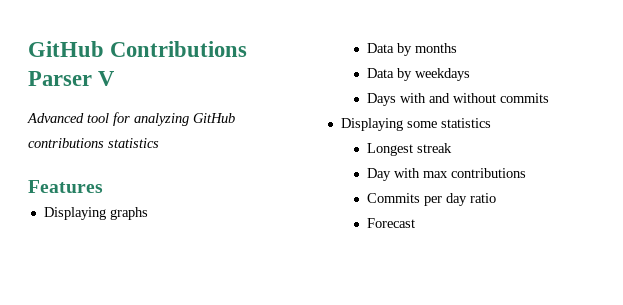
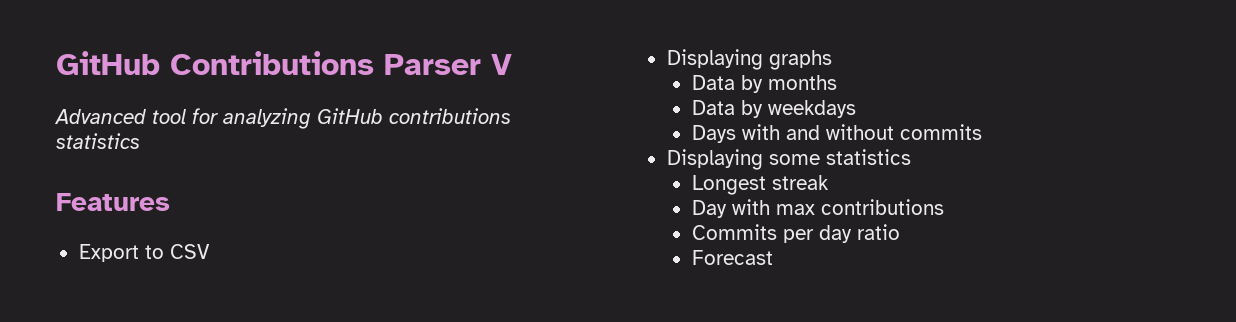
(103, 186) none -> [78,244,210,262] // Export to CSV

